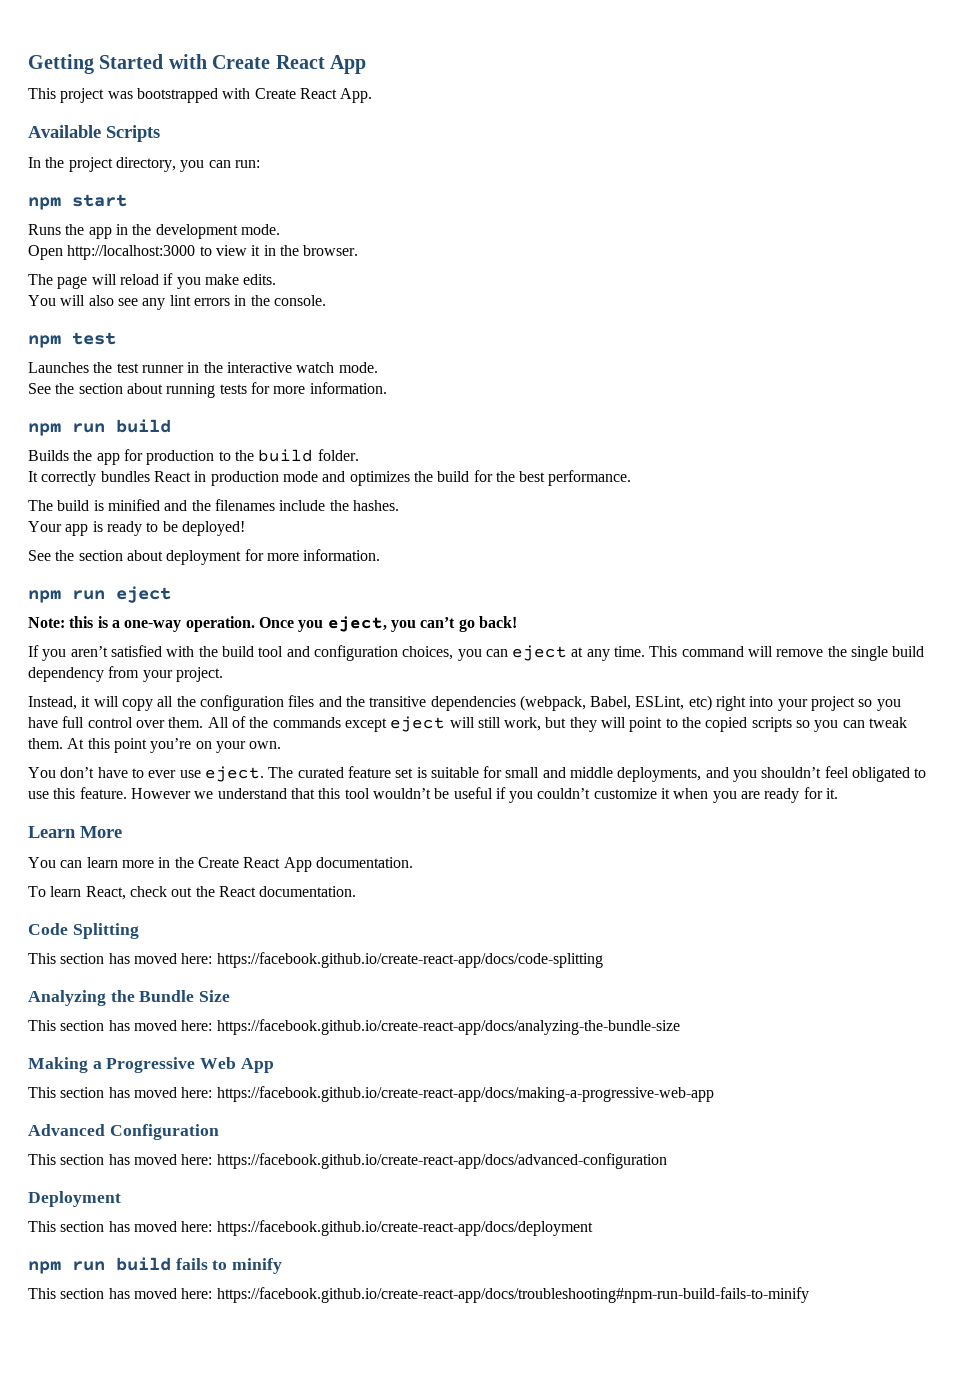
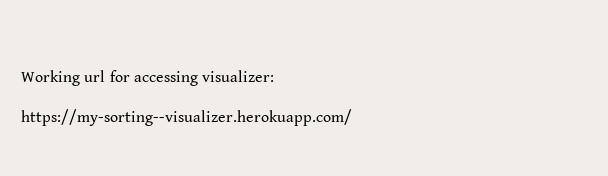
[28,54,366,74] [28,88,373,103] [28,125,160,142] [28,157,260,172] [28,194,127,210] [28,224,280,239] [28,245,359,260] [28,273,277,289] [28,295,326,310] [28,332,116,348] [28,362,378,373] [28,382,387,398] [28,419,171,436] [28,449,359,465] [28,470,632,486] [28,499,399,511] [28,521,245,536] [28,549,381,565] [28,586,171,603] [28,616,517,632] [28,645,925,661] [28,666,223,682] [28,695,901,711] [28,716,908,732] [28,738,282,753] [28,766,927,782] [28,787,839,803] [28,826,122,838] [28,857,413,872] [28,886,357,900] [28,923,139,939] [28,952,603,968] [28,990,231,1006] [28,1019,680,1035] [28,1057,274,1073] [28,1086,714,1102] [28,1124,219,1140] [28,1153,667,1169] [28,1191,121,1207] [28,1220,593,1236] [28,1257,283,1274] [28,1287,809,1303] Getting Started with Create React App // This project was bootstrapped with Create React App. // Available Scripts // In the project directory, you can run: // npm start // Runs the app in the development mode. // Open http://localhost:3000 to view it in the browser. // The page will reload if you make edits. // You will also see any lint errors in the console. // npm test // Launches the test runner in the interactive watch mode. // See the section about running tests for more information. // npm run build // Builds the app for production to the build folder. // It correctly bundles React in production mode and optimizes the build for the best performance. // The build is minified and the filenames include the hashes. // Your app is ready to be deployed! // See the section about deployment for more information. // npm run eject // Note: this is a one-way operation. Once you eject, you can’t go back! // If you aren’t satisfied with the build tool and configuration choices, you can eject at any time. This command will remove the single build dependency from your project. // Instead, it will copy all the configuration files and the transitive dependencies (webpack, Babel, ESLint, etc) right into your project so you have full control over them. All of the commands except eject will still work, but they will point to the copied scripts so you can tweak them. At this point you’re on your own. // You don’t have to ever use eject. The curated feature set is suitable for small and middle deployments, and you shouldn’t feel obligated to use this feature. However we understand that this tool wouldn’t be useful if you couldn’t customize it when you are ready for it. // Learn More // You can learn more in the Create React App documentation. // To learn React, check out the React documentation. // Code Splitting // This section has moved here: https://facebook.github.io/create-react-app/docs/code-splitting // Analyzing the Bundle Size // This section has moved here: https://facebook.github.io/create-react-app/docs/analyzing-the-bundle-size // Making a Progressive Web App // This section has moved here: https://facebook.github.io/create-react-app/docs/making-a-progressive-web-app // Advanced Configuration // This section has moved here: https://facebook.github.io/create-react-app/docs/advanced-configuration // Deployment // This section has moved here: https://facebook.github.io/create-react-app/docs/deployment // npm run build fails to minify // This section has moved here: https://facebook.github.io/create-react-app/docs/troubleshooting#npm-run-build-fails-to-minify -> [21,70,275,86] [21,109,352,126] Working url for accessing visualizer: // https://my-sorting--visualizer.herokuapp.com/

